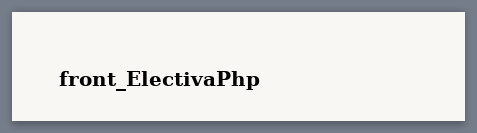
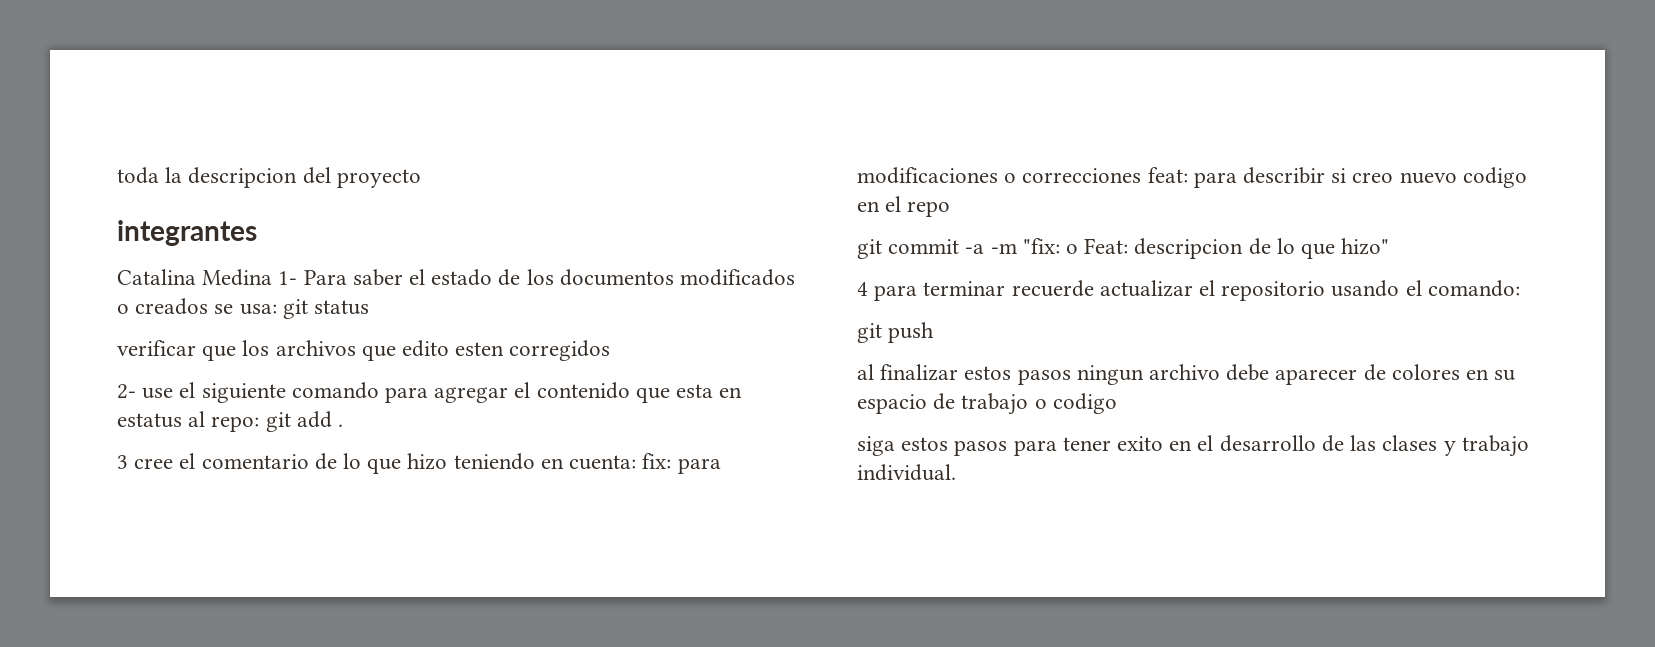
[59,71,260,91] front_ElectivaPhp -> [117,167,421,188] [117,220,257,246] [117,269,796,286] [117,298,370,319] [117,340,611,361] [117,382,743,403] [117,411,344,432] [117,453,721,474] [857,167,1527,188] [857,196,951,217] [857,238,1390,259] [857,280,1520,301] [857,322,935,343] [857,364,1516,385] [857,393,1117,415] [857,435,1529,457] [857,464,956,481] toda la descripcion del proyecto // integrantes // Catalina Medina 1- Para saber el estado de los documentos modificados o creados se usa: git status // verificar que los archivos que edito esten corregidos // 2- use el siguiente comando para agregar el contenido que esta en estatus al repo: git add . // 3 cree el comentario de lo que hizo teniendo en cuenta: fix: para modificaciones o correcciones feat: para describir si creo nuevo codigo en el repo // git commit -a -m "fix: o Feat: descripcion de lo que hizo" // 4 para terminar recuerde actualizar el repositorio usando el comando: // git push // al finalizar estos pasos ningun archivo debe aparecer de colores en su espacio de trabajo o codigo // siga estos pasos para tener exito en el desarrollo de las clases y trabajo individual.

